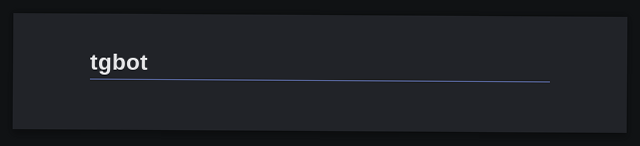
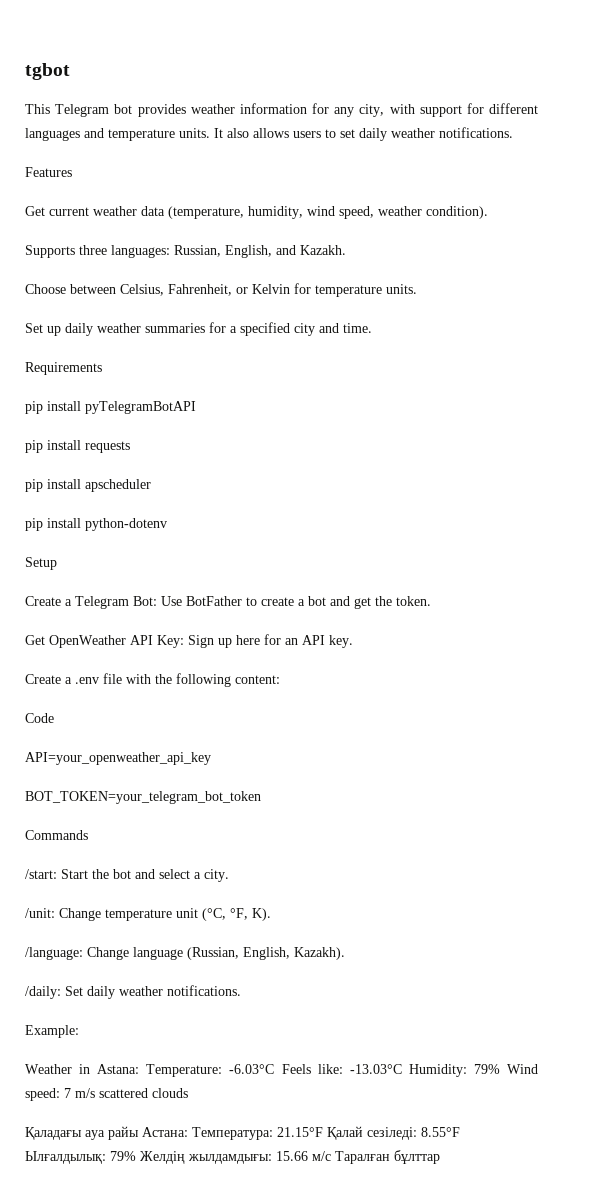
(149, 64) none -> [25,103,539,117] [25,127,513,141] [25,167,72,177] [25,206,488,219] [25,245,346,258] [25,283,417,297] [25,322,372,336] [25,362,102,375] [25,401,196,414] [25,440,130,453] [25,479,151,492] [25,518,167,531] [25,557,57,570] [25,596,431,609] [25,634,353,648] [25,673,280,687] [25,713,54,723] [25,752,211,765] [25,791,261,804] [25,830,88,840] [25,869,229,882] [25,908,271,921] [25,947,345,960] [25,985,241,999] [25,1025,79,1038] [25,1064,539,1077] [25,1088,188,1101] [25,1126,460,1140] [25,1150,440,1164] // This Telegram bot provides weather information for any city, with support for different languages and temperature units. It also allows users to set daily weather notifications. // Features // Get current weather data (temperature, humidity, wind speed, weather condition). // Supports three languages: Russian, English, and Kazakh. // Choose between Celsius, Fahrenheit, or Kelvin for temperature units. // Set up daily weather summaries for a specified city and time. // Requirements // pip install pyTelegramBotAPI // pip install requests // pip install apscheduler // pip install python-dotenv // Setup // Create a Telegram Bot: Use BotFather to create a bot and get the token. // Get OpenWeather API Key: Sign up here for an API key. // Create a .env file with the following content: // Code // API=your_openweather_api_key // BOT_TOKEN=your_telegram_bot_token // Commands // /start: Start the bot and select a city. // /unit: Change temperature unit (°C, °F, K). // /language: Change language (Russian, English, Kazakh). // /daily: Set daily weather notifications. // Example: // Weather in Astana: Temperature: -6.03°C Feels like: -13.03°C Humidity: 79% Wind speed: 7 m/s scattered clouds // Қаладағы ауа райы Астана: Температура: 21.15°F Қалай сезіледі: 8.55°F Ылғалдылық: 79% Желдің жылдамдығы: 15.66 м/с Таралған бұлттар

